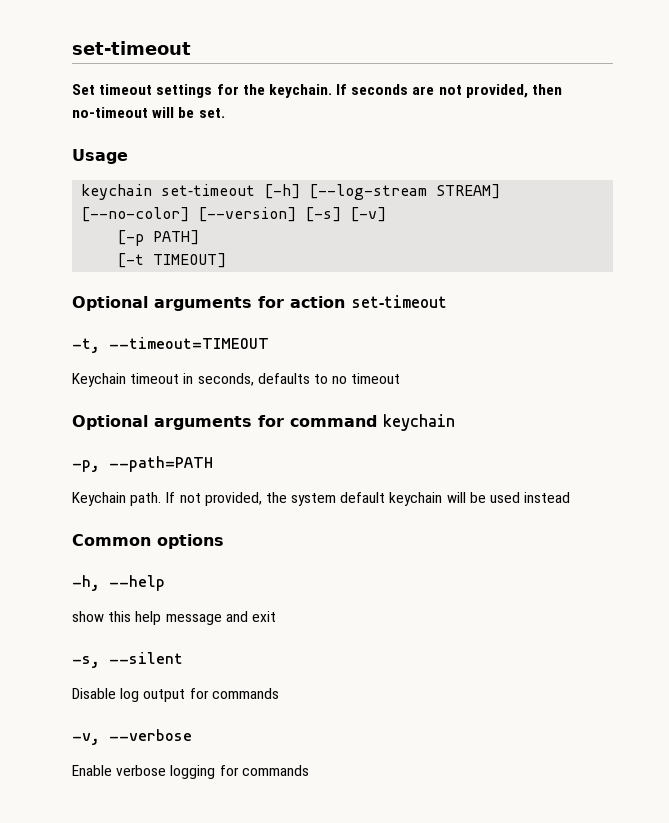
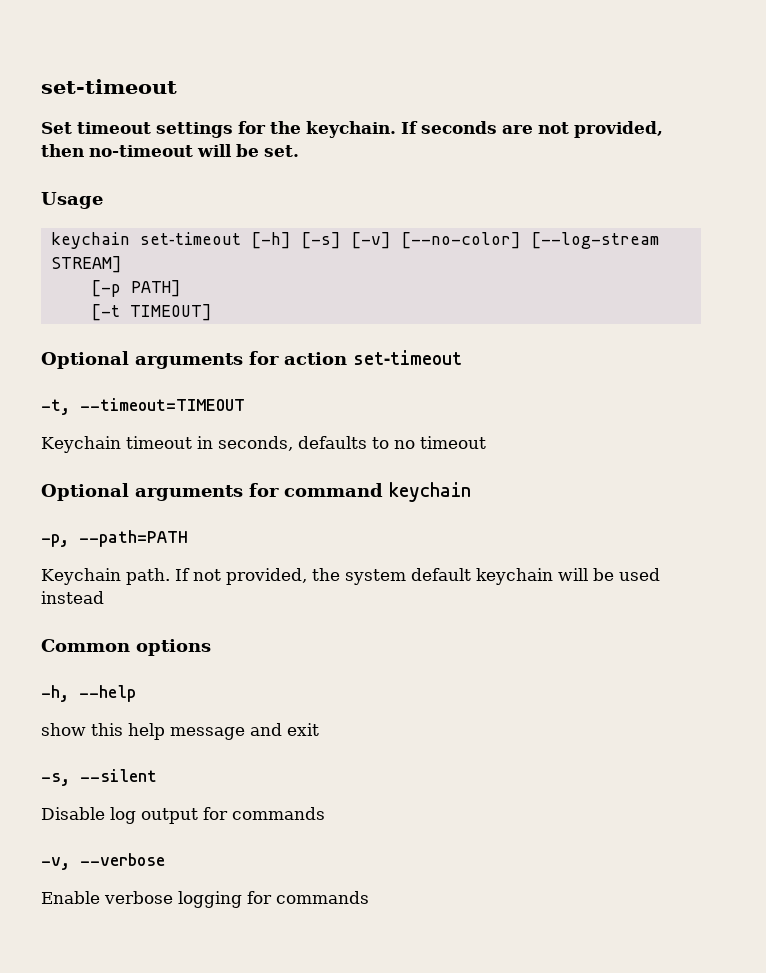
(301, 191) none -> [300,232,521,249] [-s] [-v] [--no-color]
[81,207,387,222] [--no-color] [--version] [-s] [-v] -> (122, 264) none

